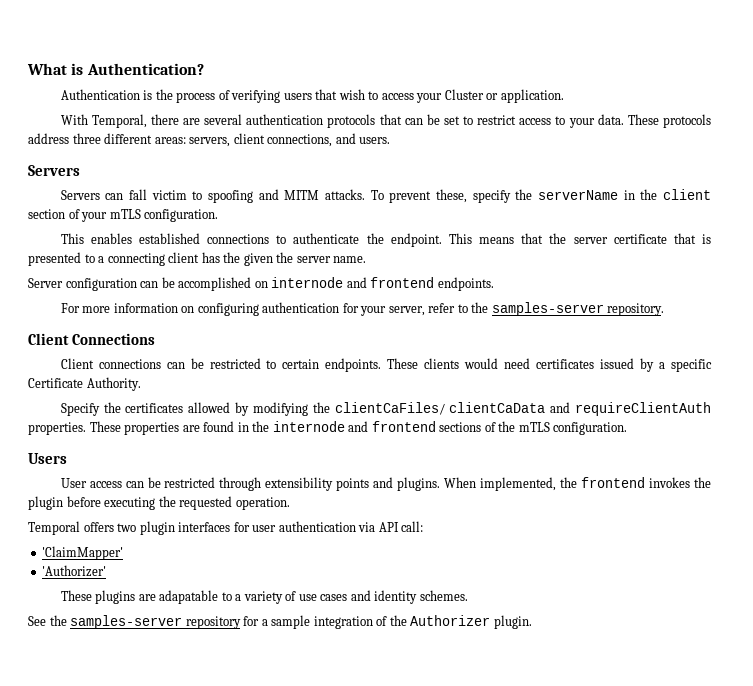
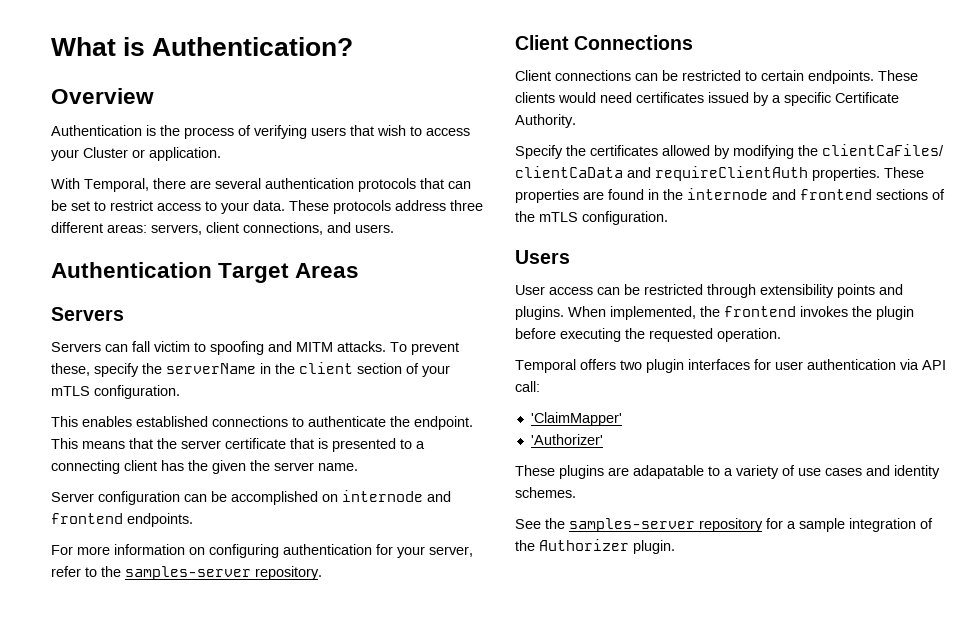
(204, 69) none -> [51,88,154,104] // Overview
(391, 140) none -> [51,262,360,283] // Authentication Target Areas

